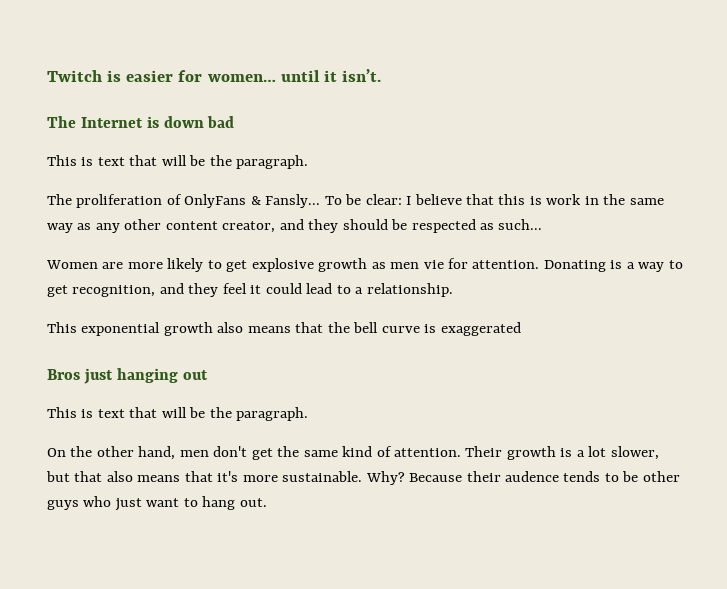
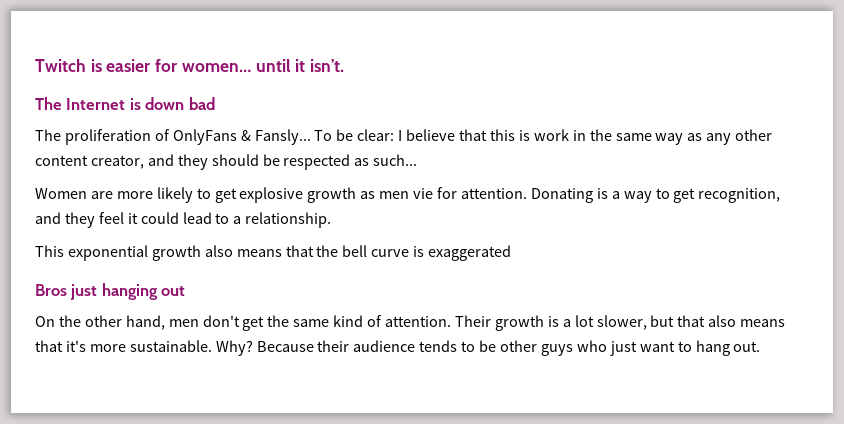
[47,155,309,169] // This is text that will be the paragraph. -> (215, 103) none
[47,407,309,421] // This is text that will be the paragraph. -> (186, 291) none
[505,471,560,482] audence -> [353,340,416,352] audience

